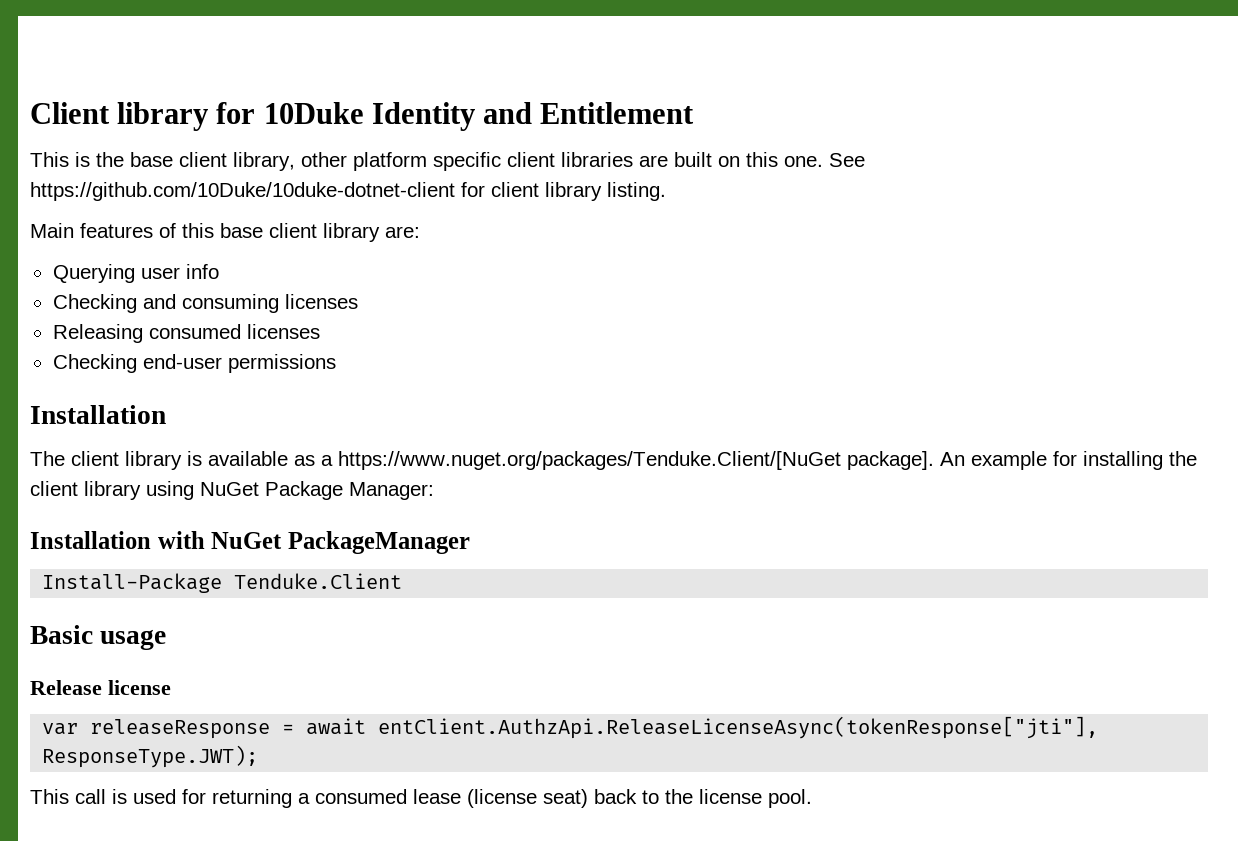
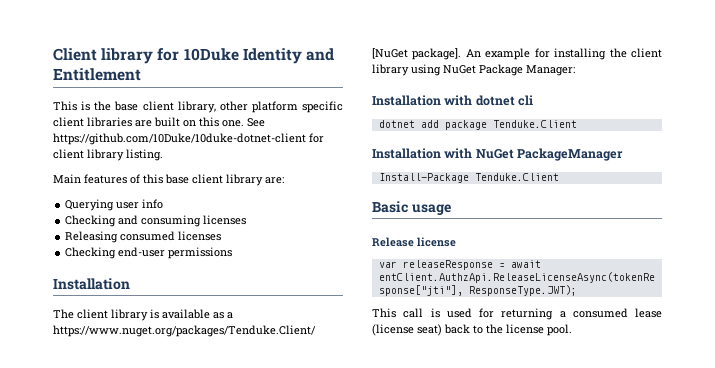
(434, 491) none -> [372,95,534,106] [378,120,577,130] // Installation with dotnet cli // dotnet add package Tenduke.Client

